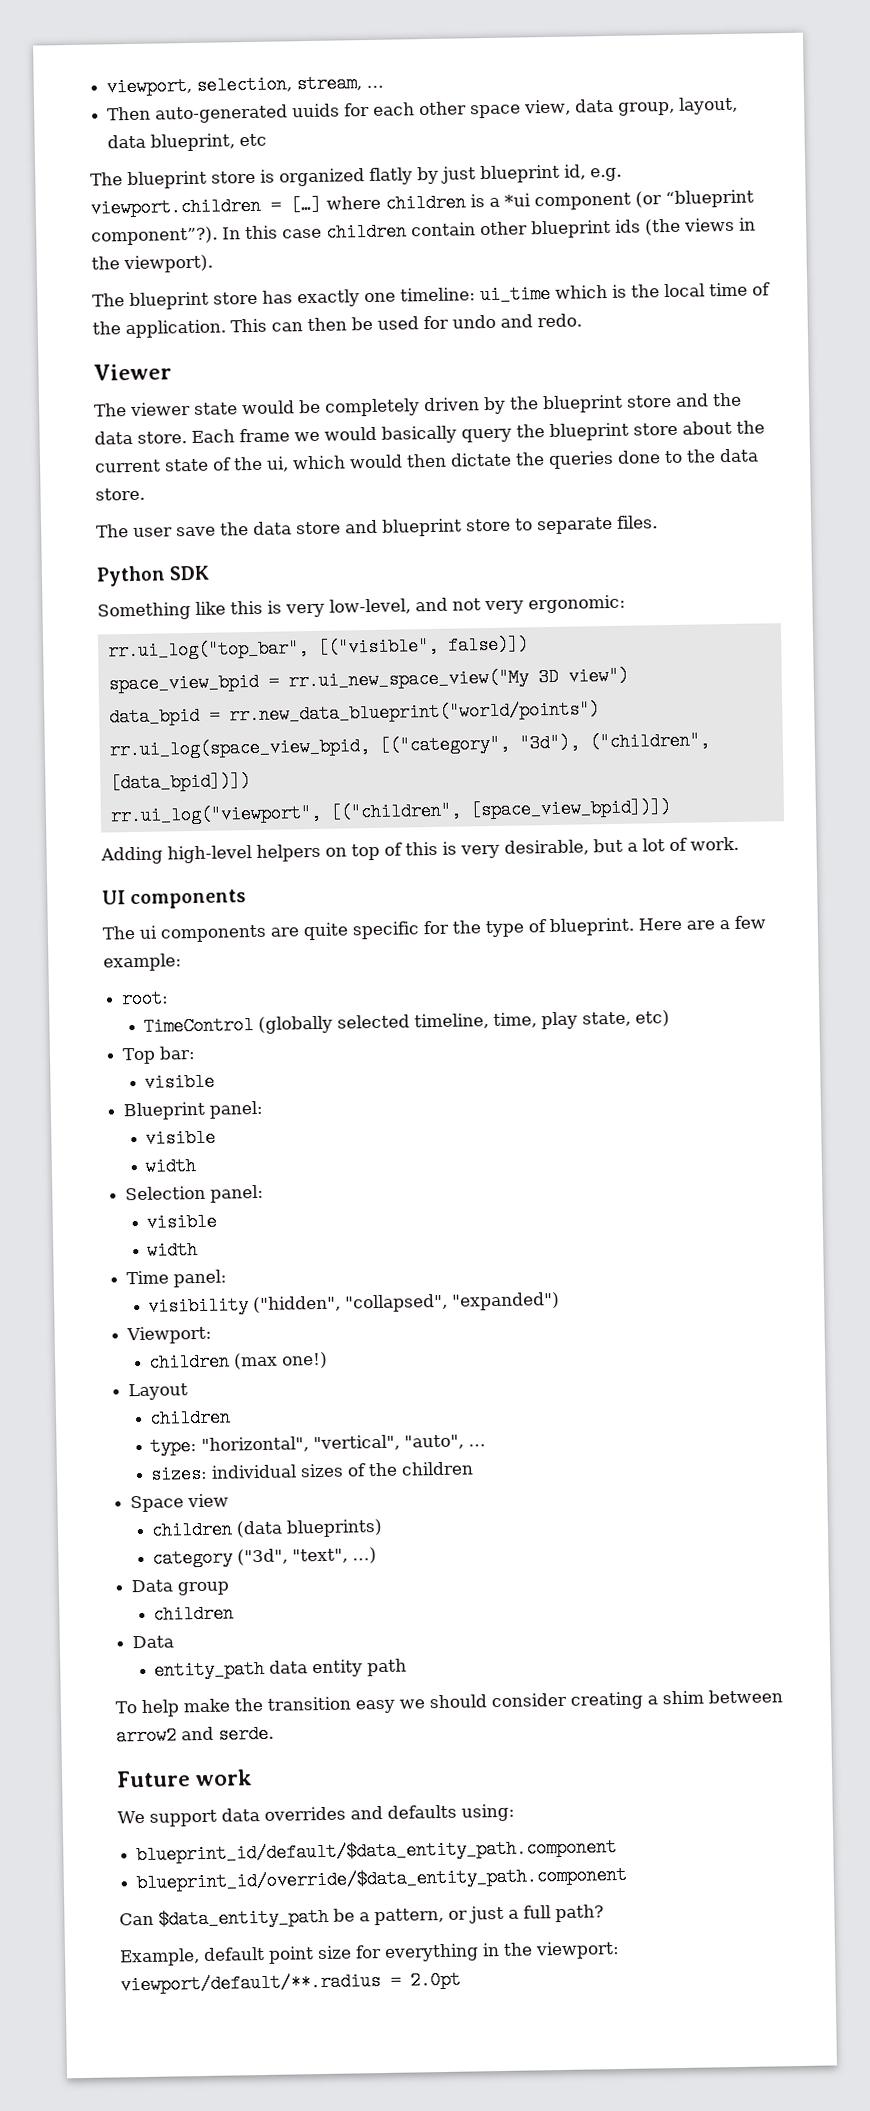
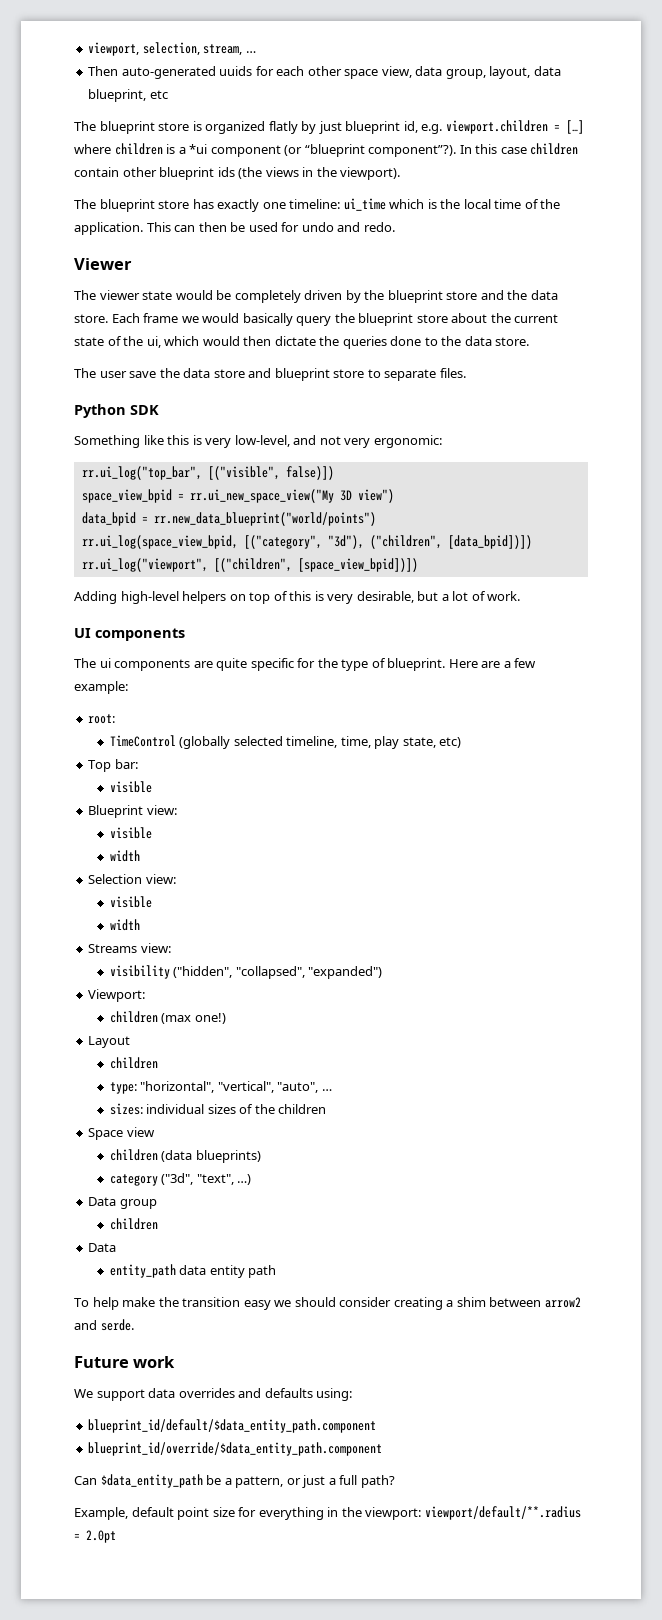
[209,1100,265,1119] panel: -> [146,805,177,815] view:
[210,1184,265,1203] [146,1212,218,1232] [147,1240,199,1260] [126,1269,228,1288] panel: // visible // width // Time panel: -> [145,874,176,884] [109,896,152,908] [109,919,140,931] [88,943,171,953] view: // visible // width // Streams view:

